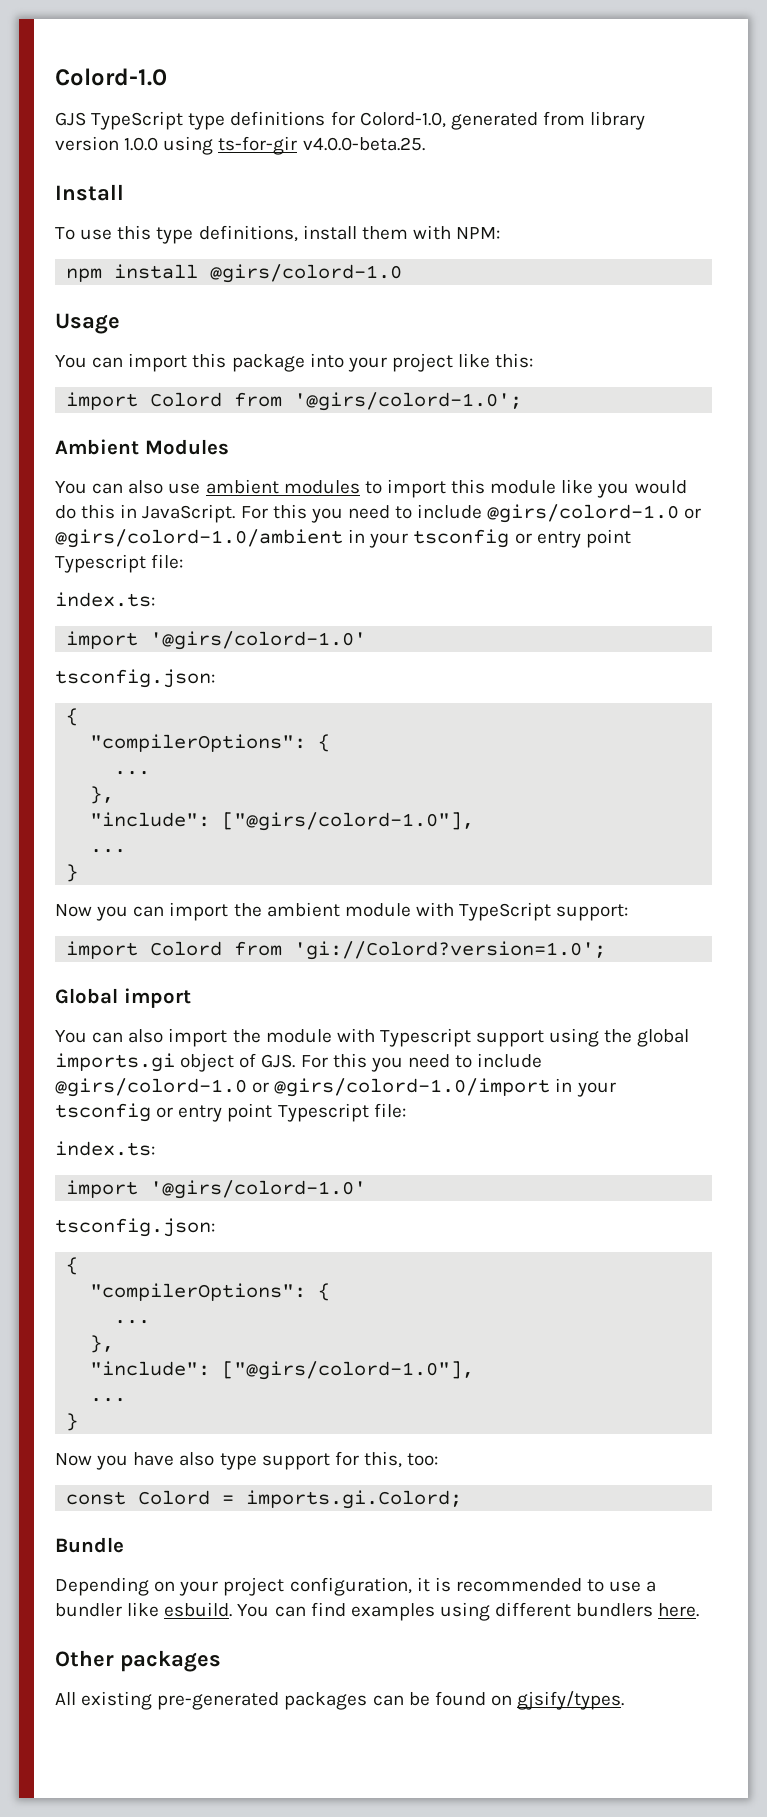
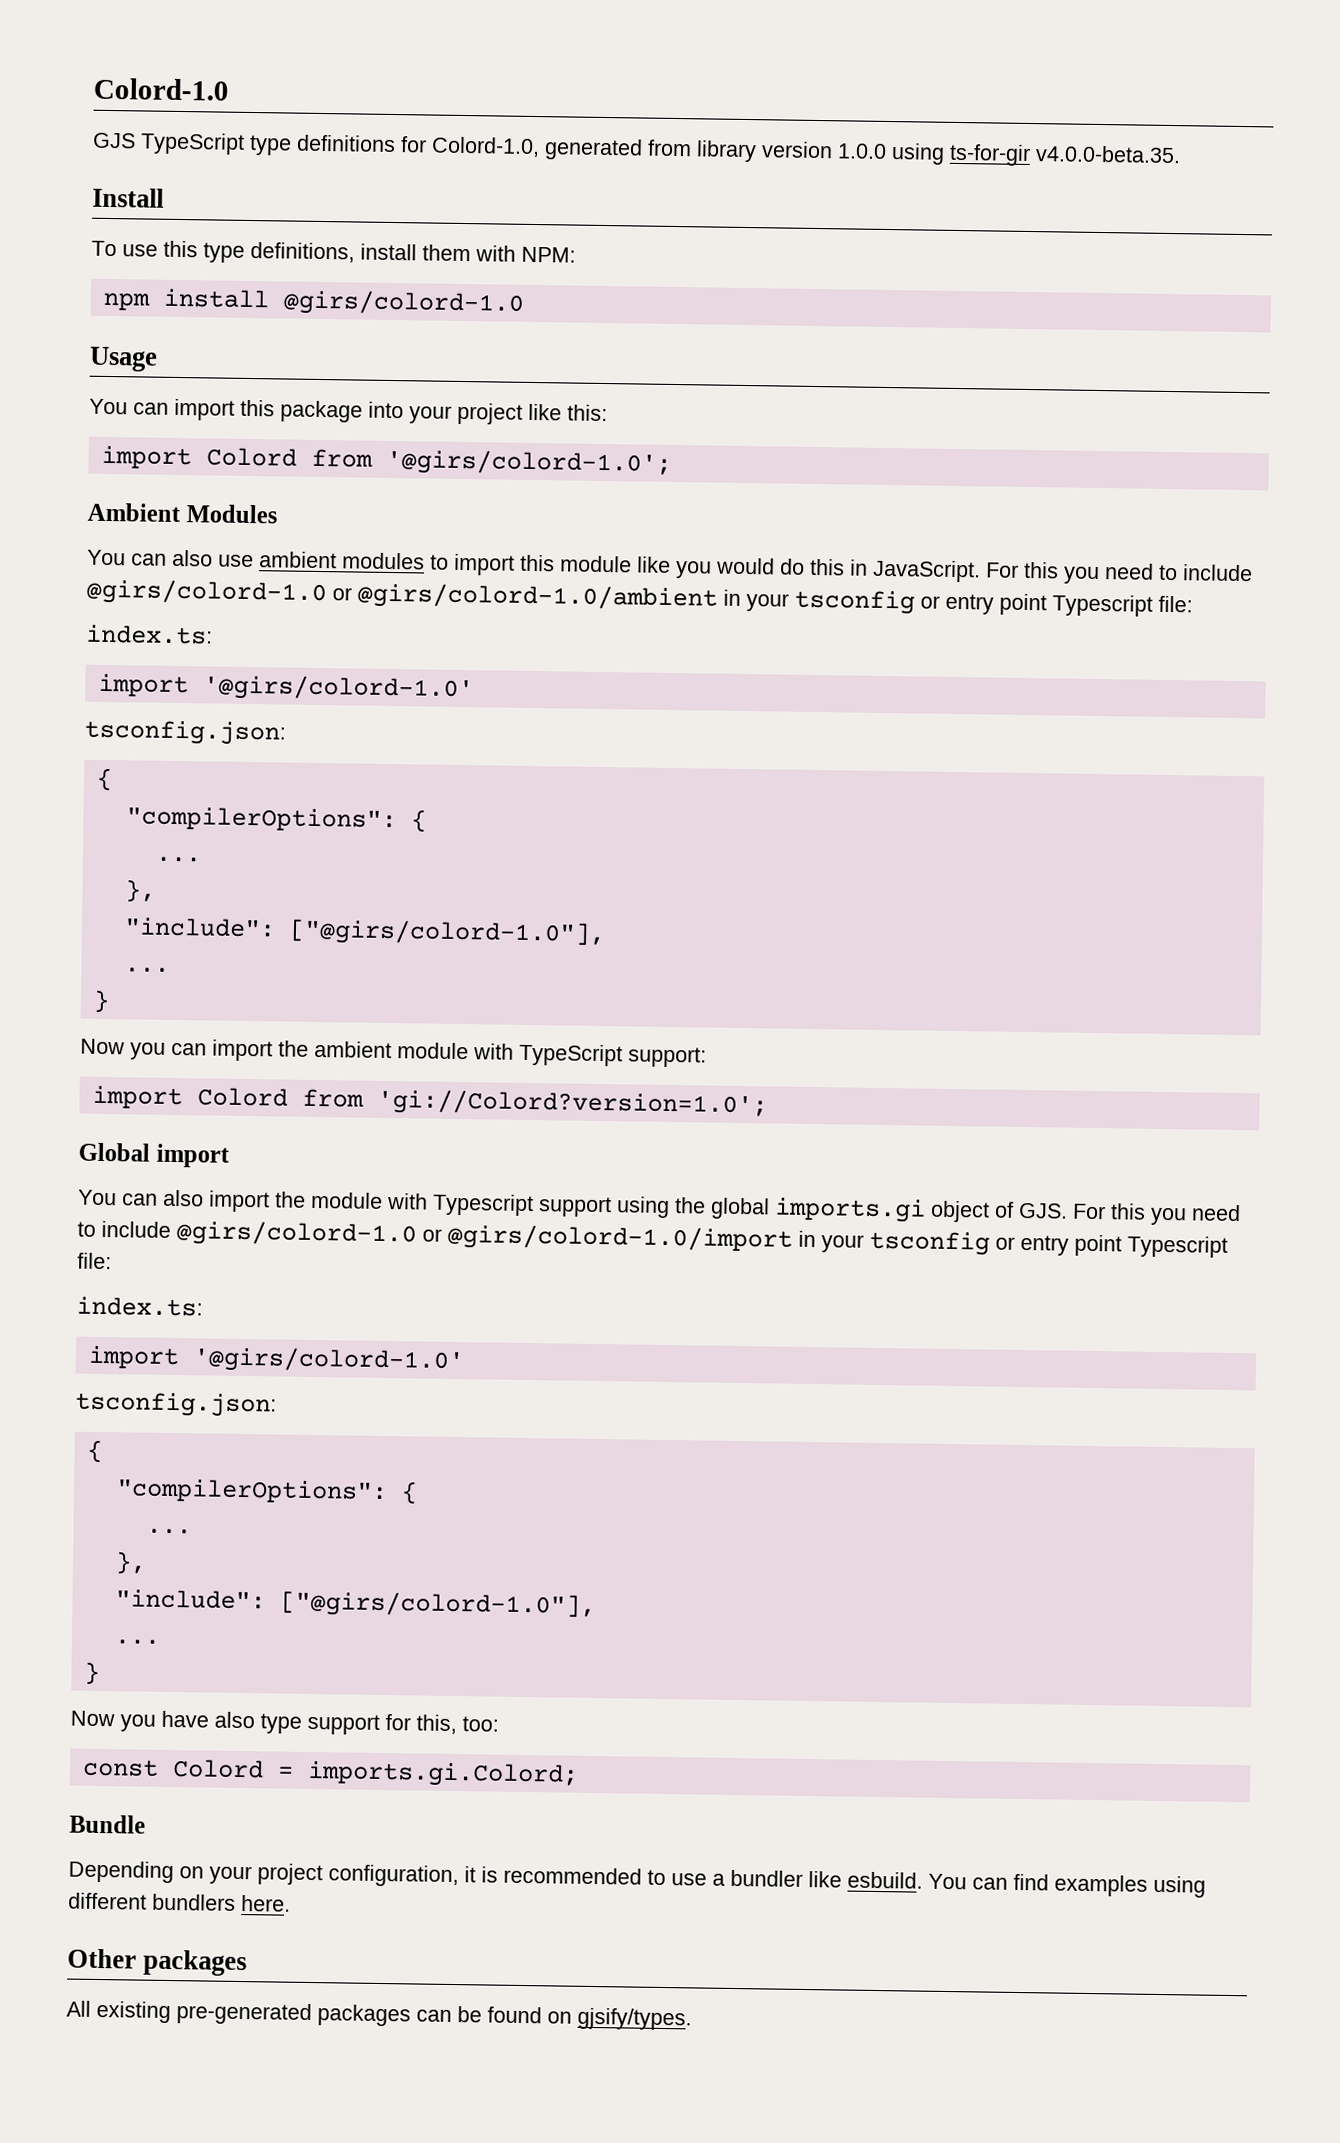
[302,137,425,151] v4.0.0-beta.25. -> [1035,145,1181,164] v4.0.0-beta.35.

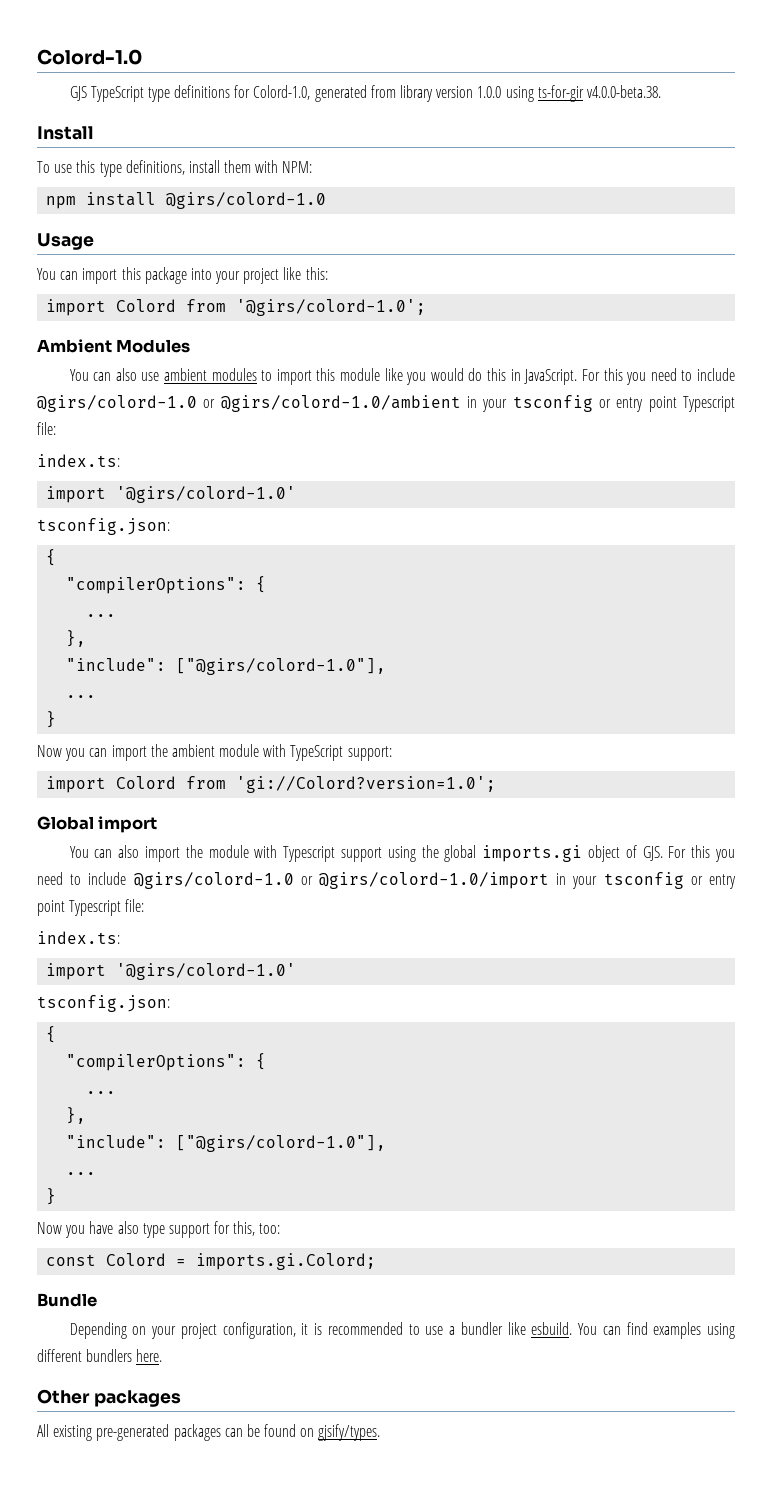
[1035,145,1181,164] v4.0.0-beta.35. -> [586,85,661,98] v4.0.0-beta.38.

